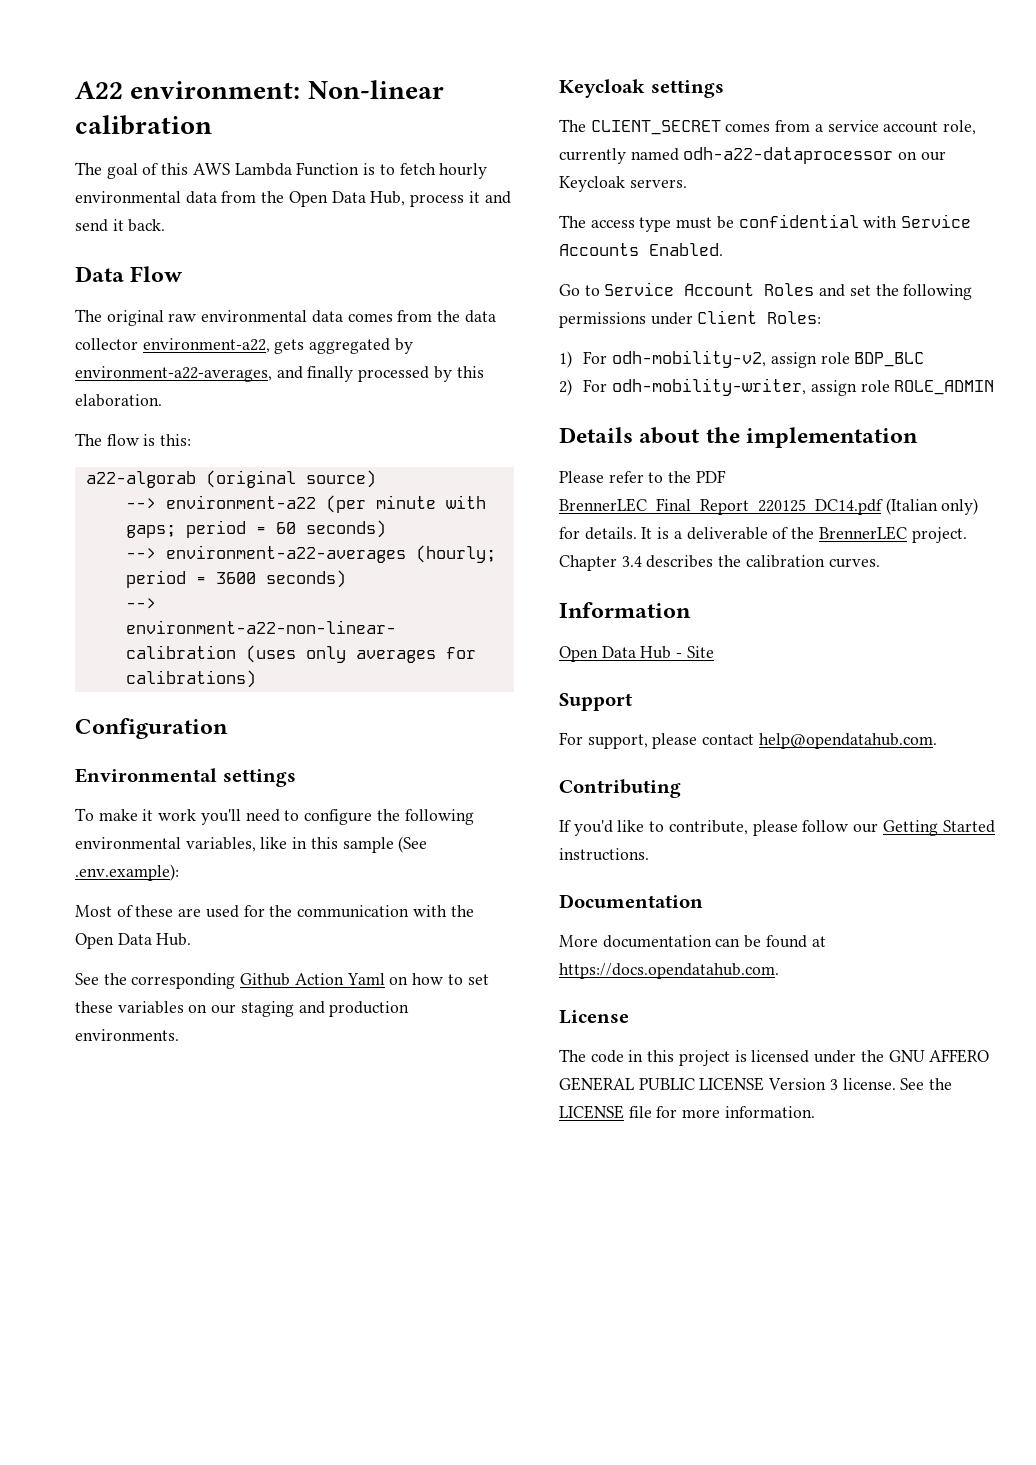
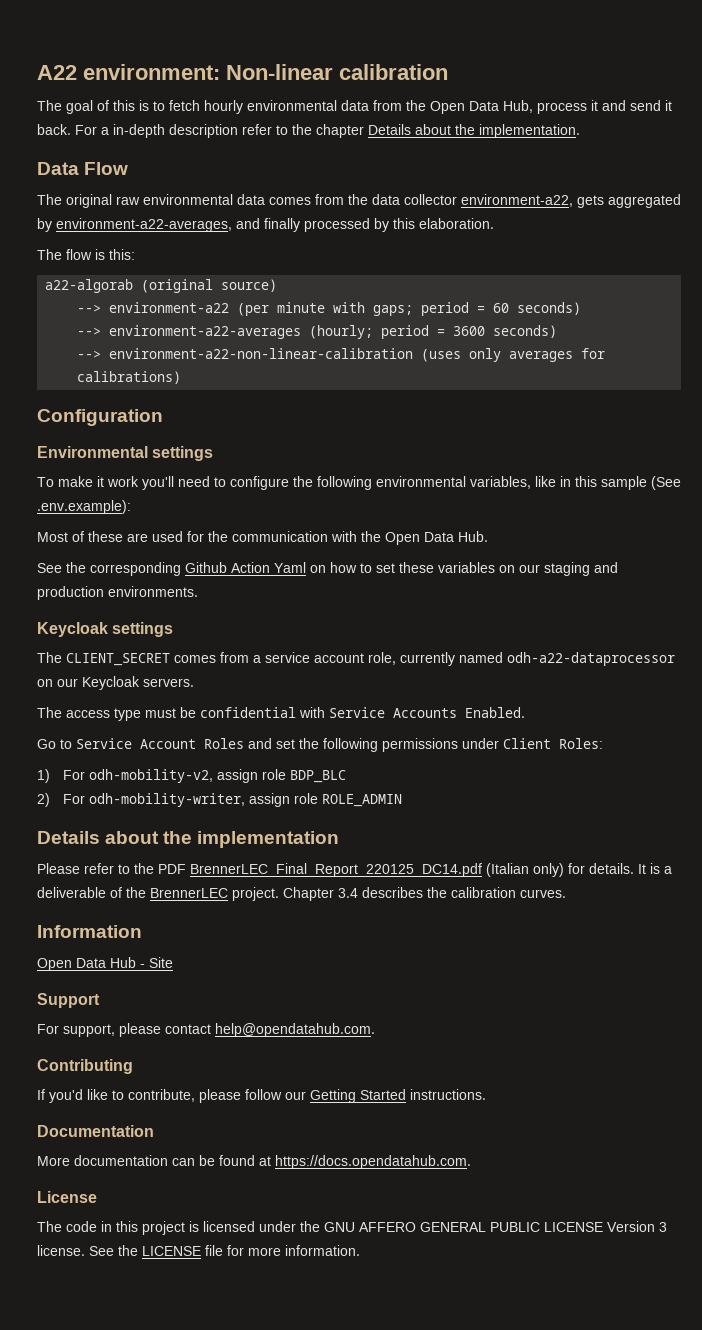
[192,162,360,176] AWS Lambda Function -> (135, 105) none
(166, 225) none -> [75,124,580,138] For a in-depth description refer to the chapter Details about the implementation.

